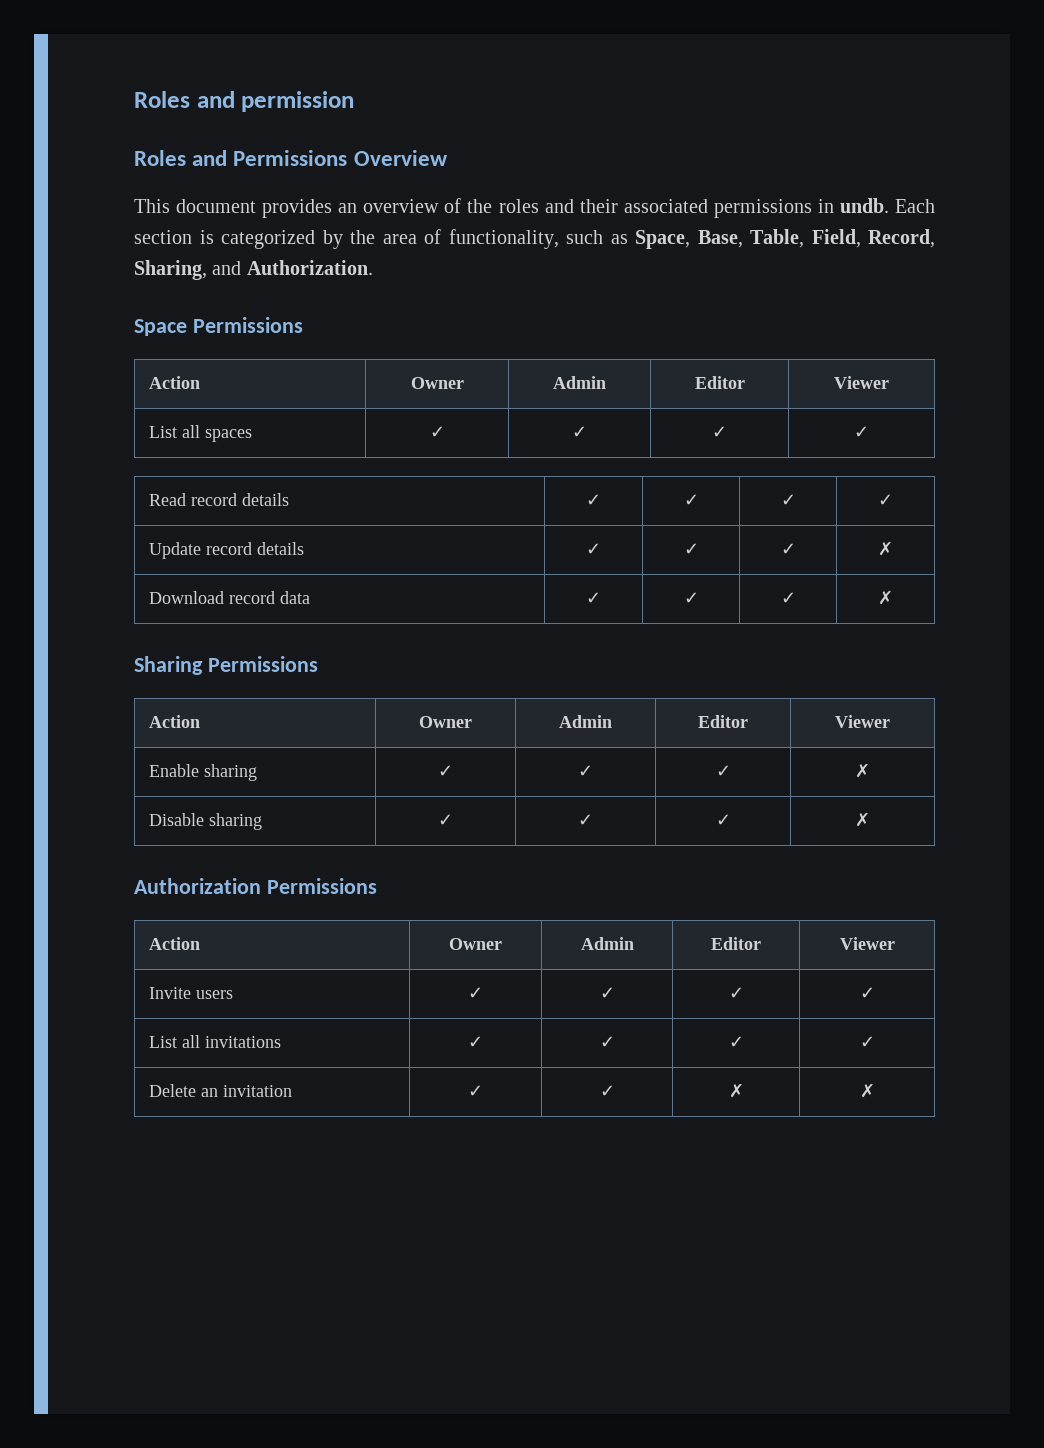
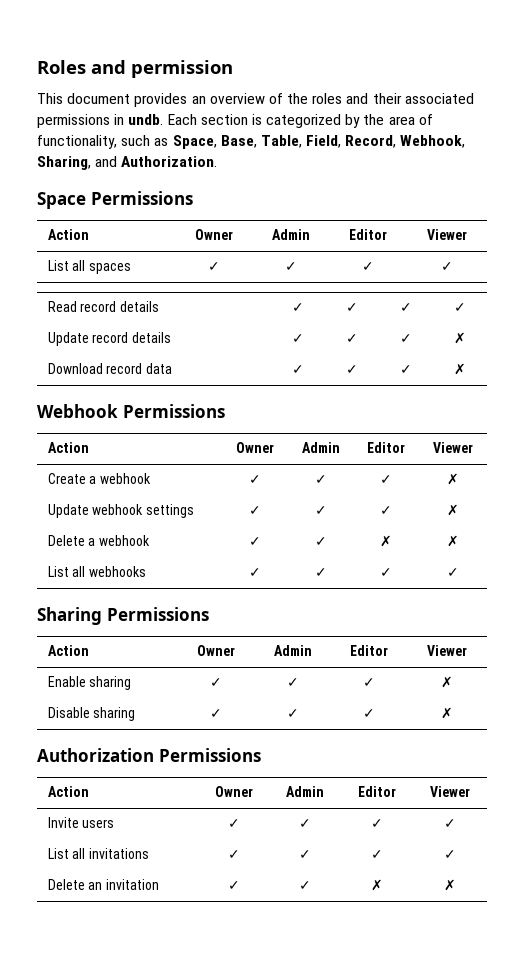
[134,150,448,166] // Roles and Permissions Overview -> (233, 69) none
(935, 238) none -> [400,135,466,148] Webhook,
(893, 597) none -> [37,404,225,418] [47,442,89,453] [236,442,274,453] [301,442,340,453] [367,442,405,453] [432,442,473,453] [47,473,152,484] [249,475,261,484] [314,475,327,484] [380,475,392,484] [446,473,459,485] [47,504,195,518] [249,506,261,515] [314,506,327,515] [380,506,392,515] [446,504,459,516] [47,535,151,546] [249,537,261,546] [314,537,327,546] [380,535,392,547] [446,535,459,547] [47,566,147,577] [249,568,261,577] [314,568,327,577] [380,568,392,577] [446,568,459,577] // Webhook Permissions // Action | Owner | Admin | Editor | Viewer // Create a webhook | ✓ | ✓ | ✓ | ✗ // Update webhook settings | ✓ | ✓ | ✓ | ✗ // Delete a webhook | ✓ | ✓ | ✗ | ✗ // List all webhooks | ✓ | ✓ | ✓ | ✓

